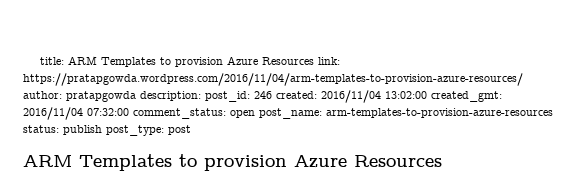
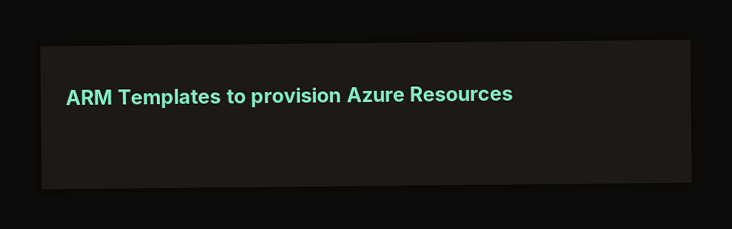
[40,56,341,67] [23,73,523,86] [23,90,502,103] [23,107,553,120] [23,125,191,136] [23,154,442,171] title: ARM Templates to provision Azure Resources link: https://pratapgowda.wordpress.com/2016/11/04/arm-templates-to-provision-azure-resources/ author: pratapgowda description: post_id: 246 created: 2016/11/04 13:02:00 created_gmt: 2016/11/04 07:32:00 comment_status: open post_name: arm-templates-to-provision-azure-resources status: publish post_type: post // ARM Templates to provision Azure Resources -> [65,85,513,109] ARM Templates to provision Azure Resources

